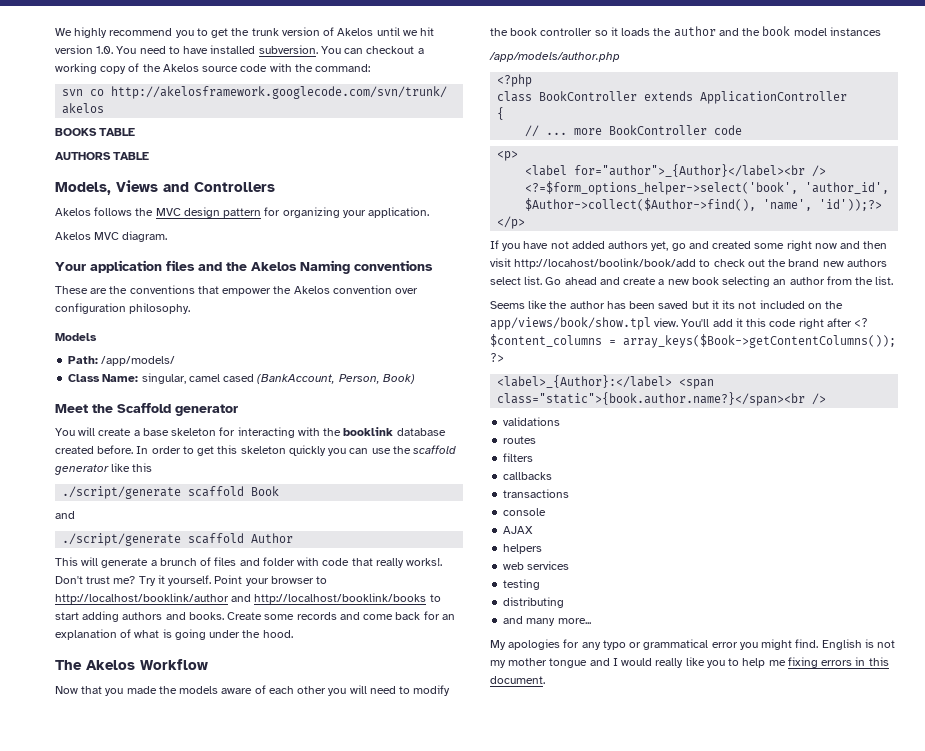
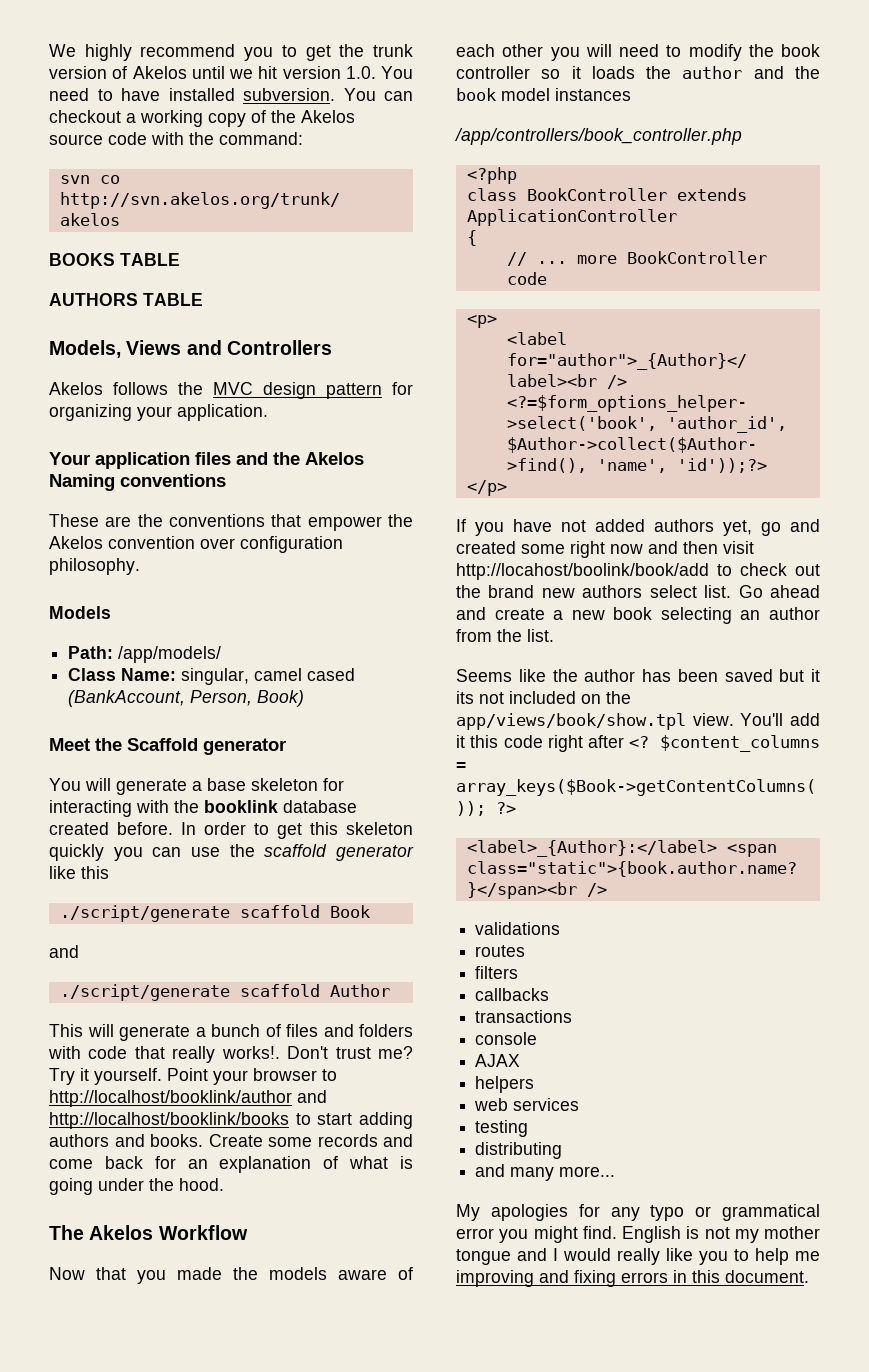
[111,86,448,99] http://akelosframework.googlecode.com/svn/trunk/ -> [59,192,340,209] http://svn.akelos.org/trunk/
[55,231,168,242] // Akelos MVC diagram. -> (268, 412) none
[98,428,132,436] create -> [116,779,187,795] generate
[159,558,197,566] brunch -> [211,1024,260,1037] bunch
[262,557,295,566] folder -> [359,1024,413,1037] folders
[489,52,620,62] /app/models/author.php -> [455,128,742,145] /app/controllers/book_controller.php
(786, 663) none -> [456,1270,569,1287] improving and

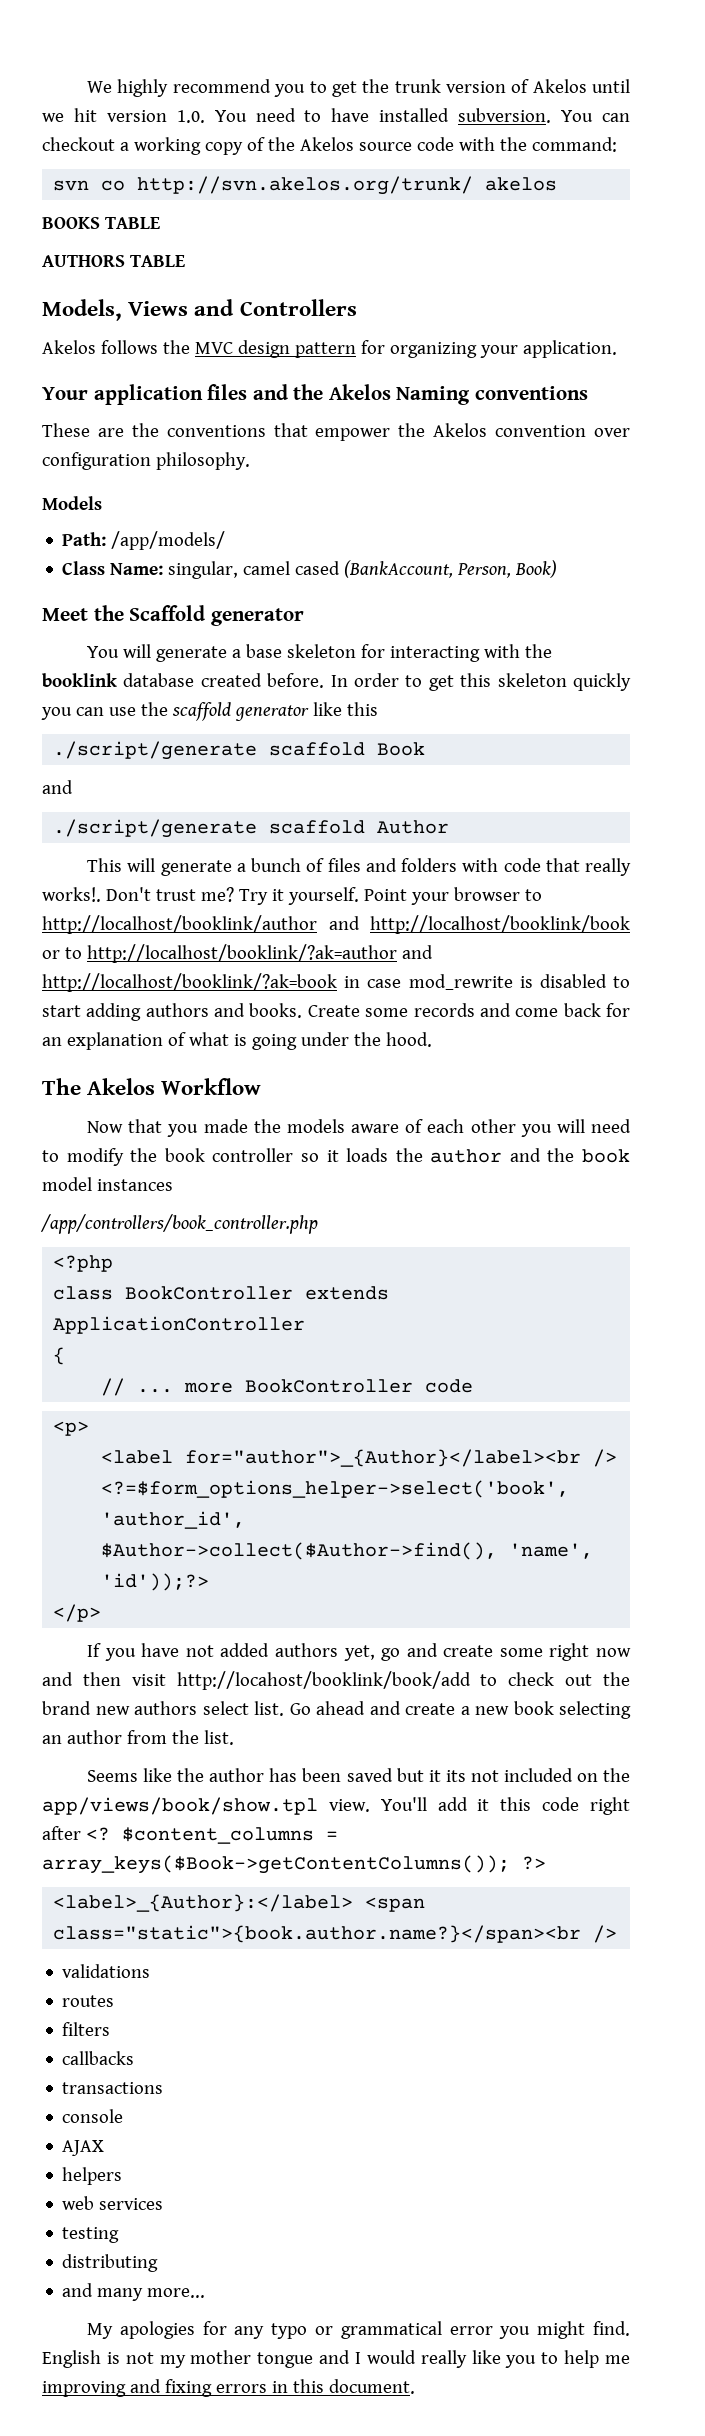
[49,1112,289,1129] http://localhost/booklink/books -> [370,915,630,934] [42,944,433,963] [42,973,607,992] http://localhost/booklink/book or to http://localhost/booklink/?ak=author and http://localhost/booklink/?ak=book in case mod_rewrite is disabled
[456,541,516,554] created -> [443,1645,494,1657] create
[456,563,709,580] http://locahost/boolink/book/add -> [176,1671,471,1690] http://locahost/booklink/book/add

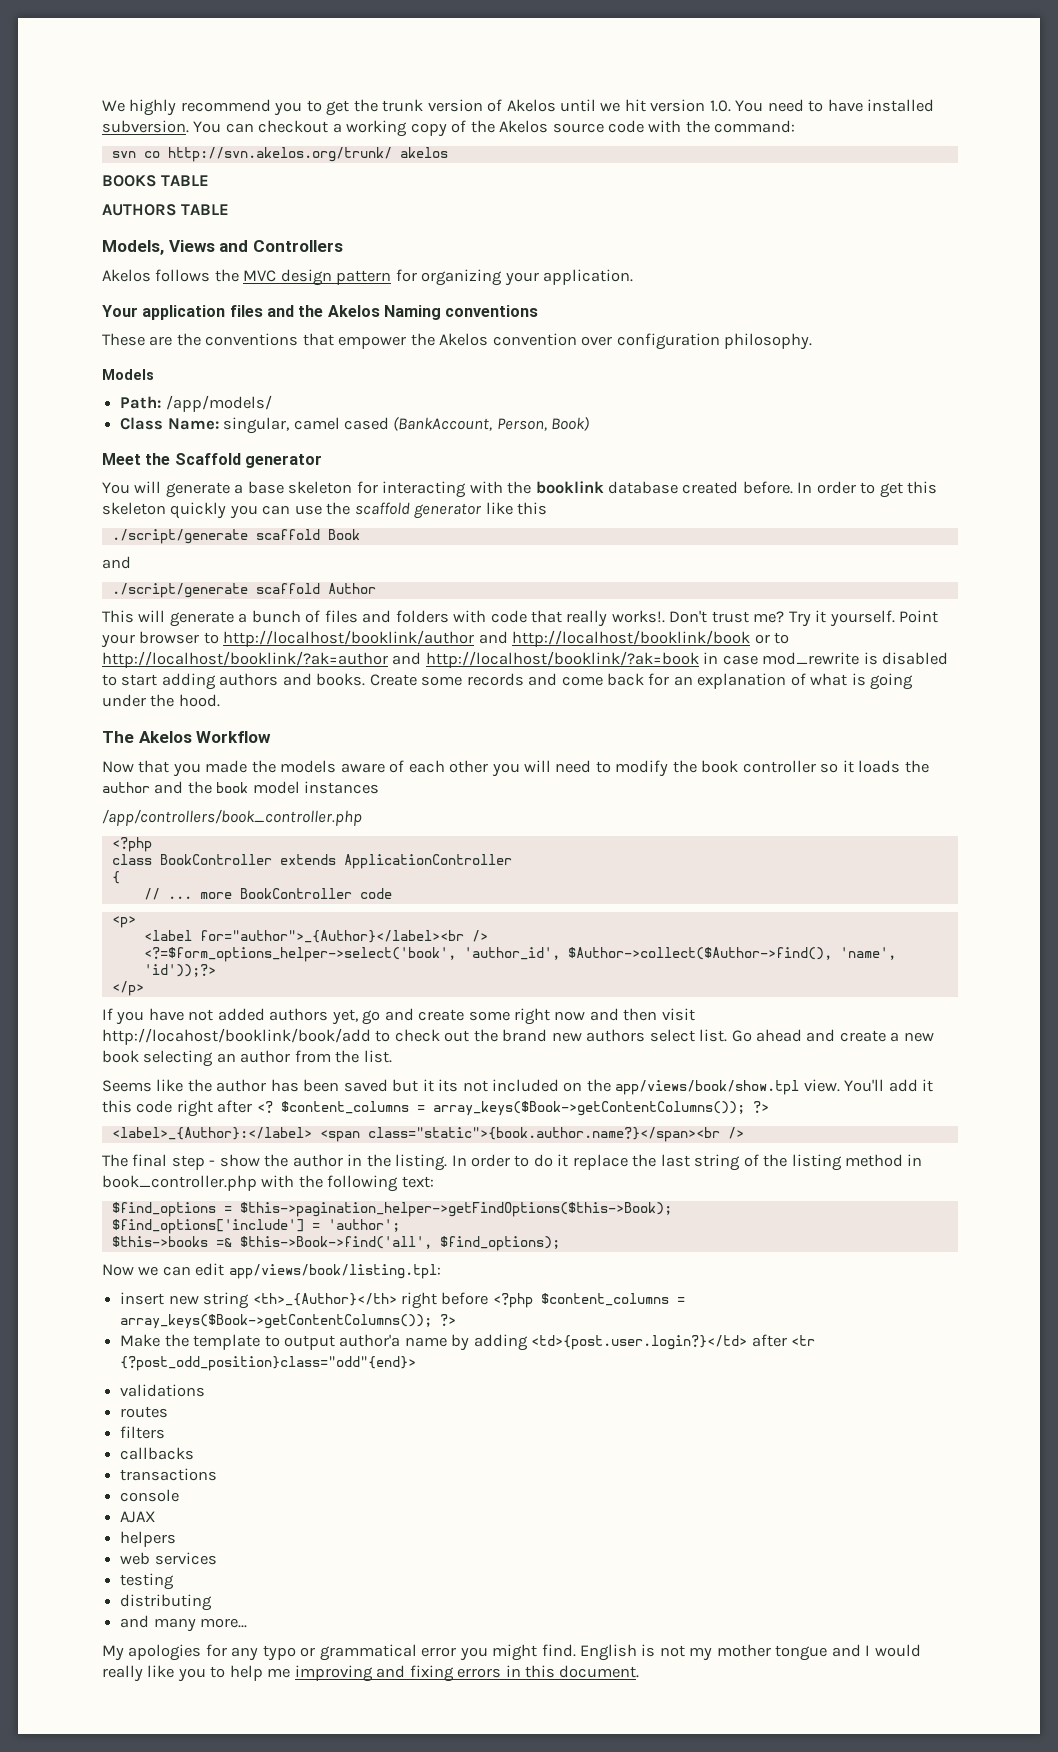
(618, 1934) none -> [102,1154,923,1171] [102,1175,434,1192] [111,1202,672,1217] [111,1219,400,1234] [111,1236,560,1251] [102,1263,441,1279] [120,1292,685,1309] [120,1314,457,1329] [120,1334,816,1351] [120,1356,417,1371] // The final step - show the author in the listing. In order to do it replace the last string of the listing method in book_controller.php with the following text: // $find_options = $this->pagination_helper->getFindOptions($this->Book); // $find_options['include'] = 'author'; // $this->books =& $this->Book->find('all', $find_options); // Now we can edit app/views/book/listing.tpl: // insert new string <th>_{Author}</th> right before <?php $content_columns = array_keys($Book->getContentColumns()); ?> // Make the template to output author'a name by adding <td>{post.user.login?}</td> after <tr {?post_odd_position}class="odd"{end}>

